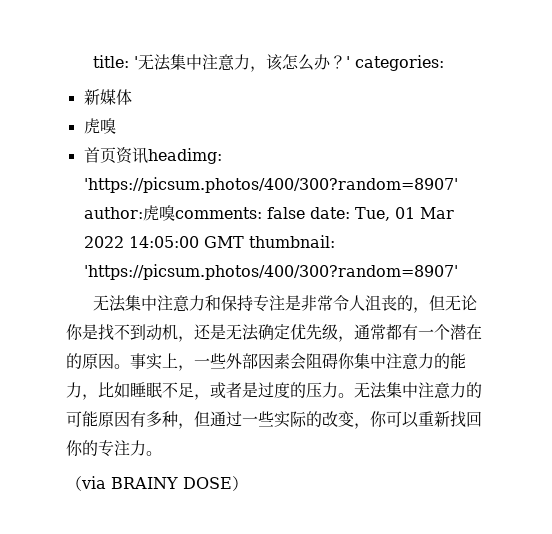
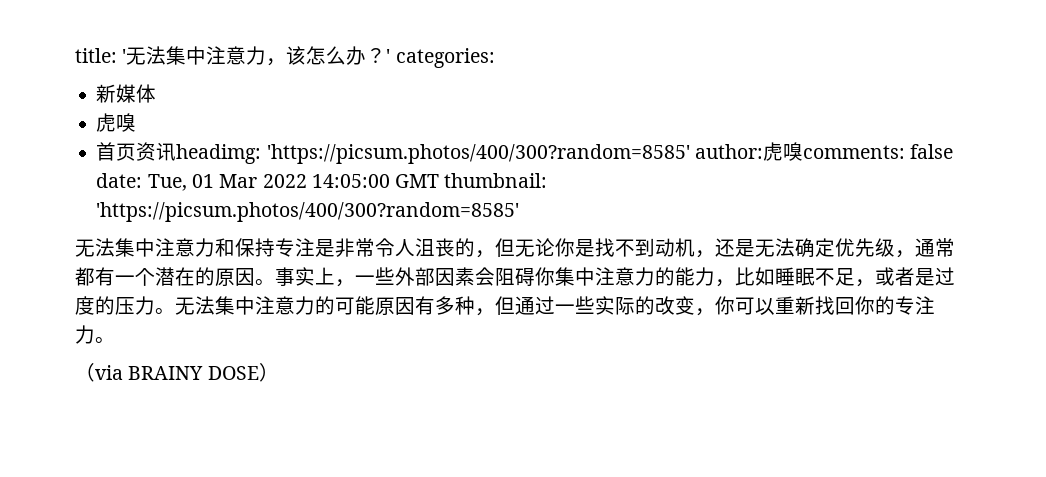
[83,177,458,193] 'https://picsum.photos/400/300?random=8907' -> [266,144,690,164] 'https://picsum.photos/400/300?random=8585'
[83,264,458,280] 'https://picsum.photos/400/300?random=8907' -> [96,202,520,222] 'https://picsum.photos/400/300?random=8585'

